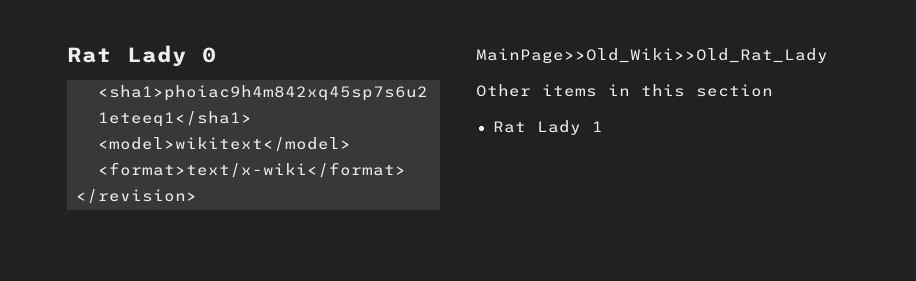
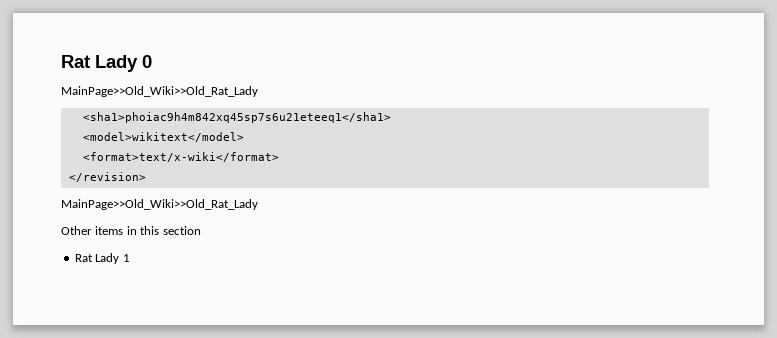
(217, 55) none -> [61,86,258,97] // MainPage>>Old_Wiki>>Old_Rat_Lady

